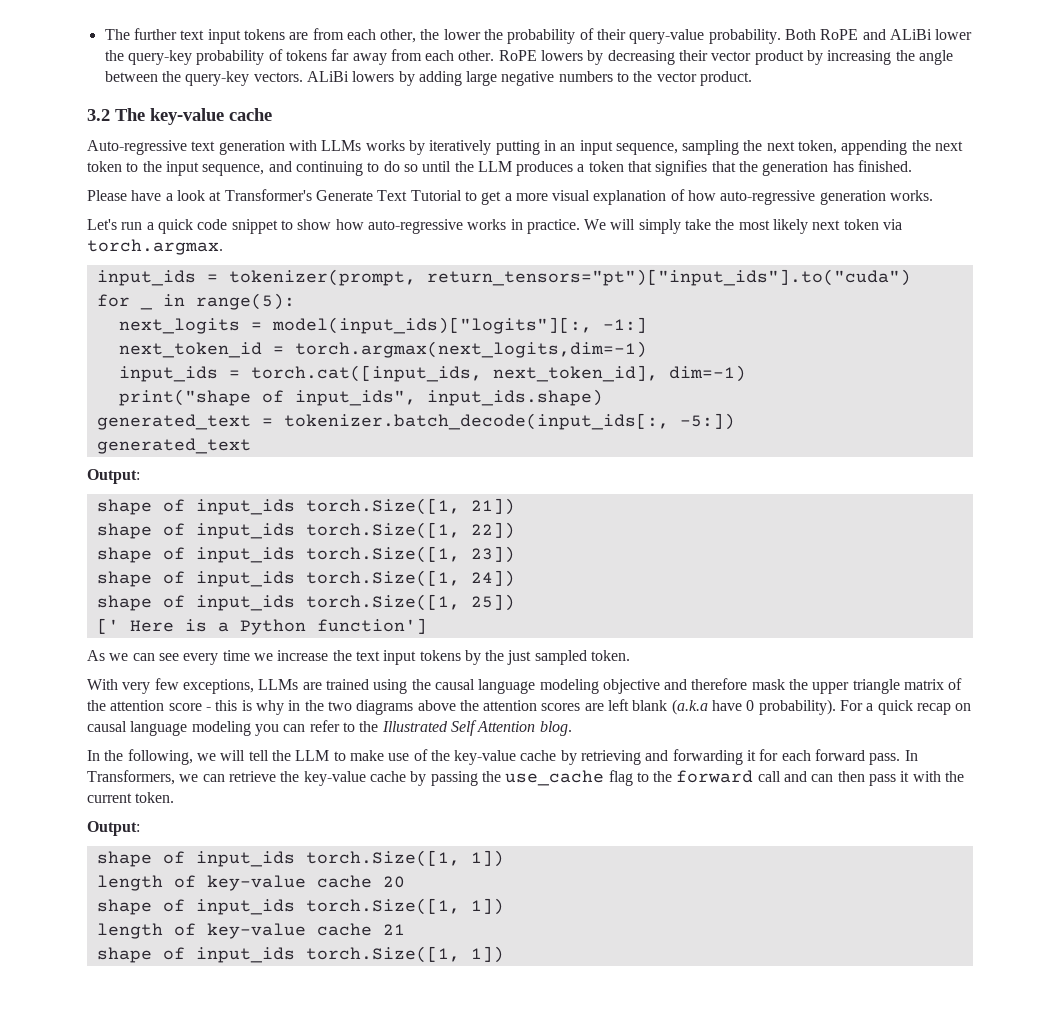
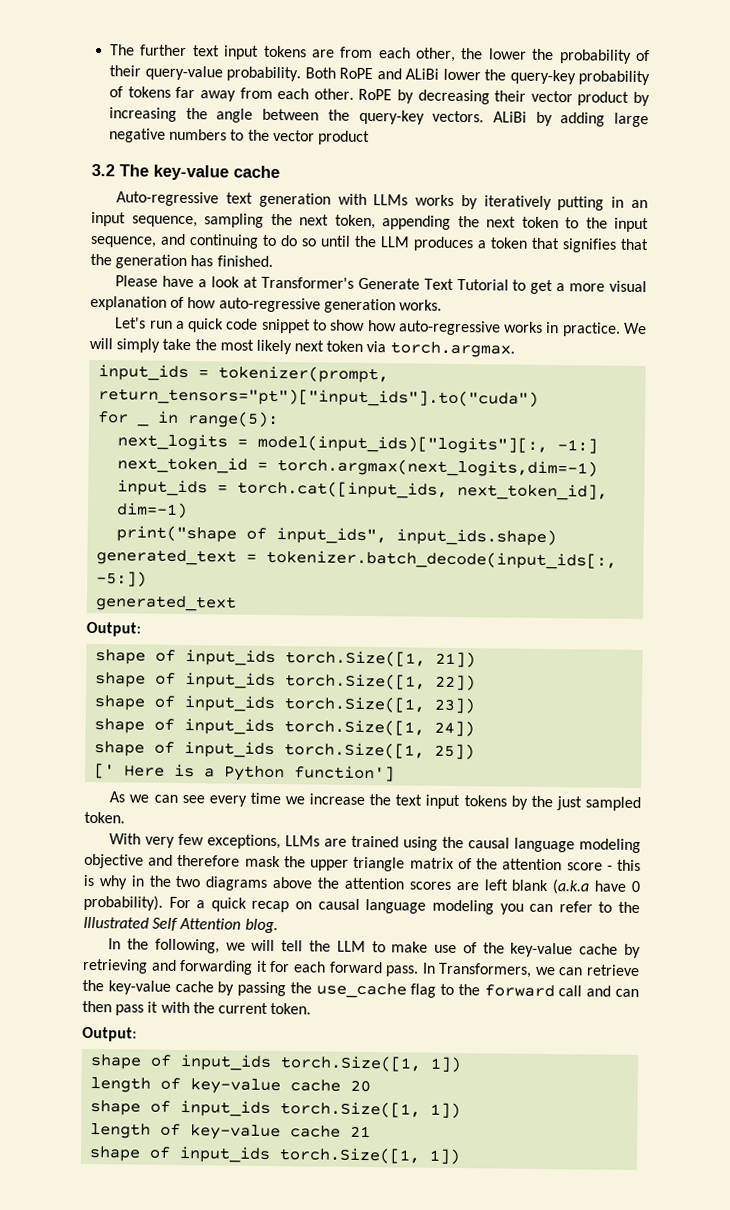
[541,50,584,61] lowers -> (393, 94) none
[352,71,395,82] lowers -> (527, 117) none
[700,71,753,86] product. -> [317,130,370,146] product

